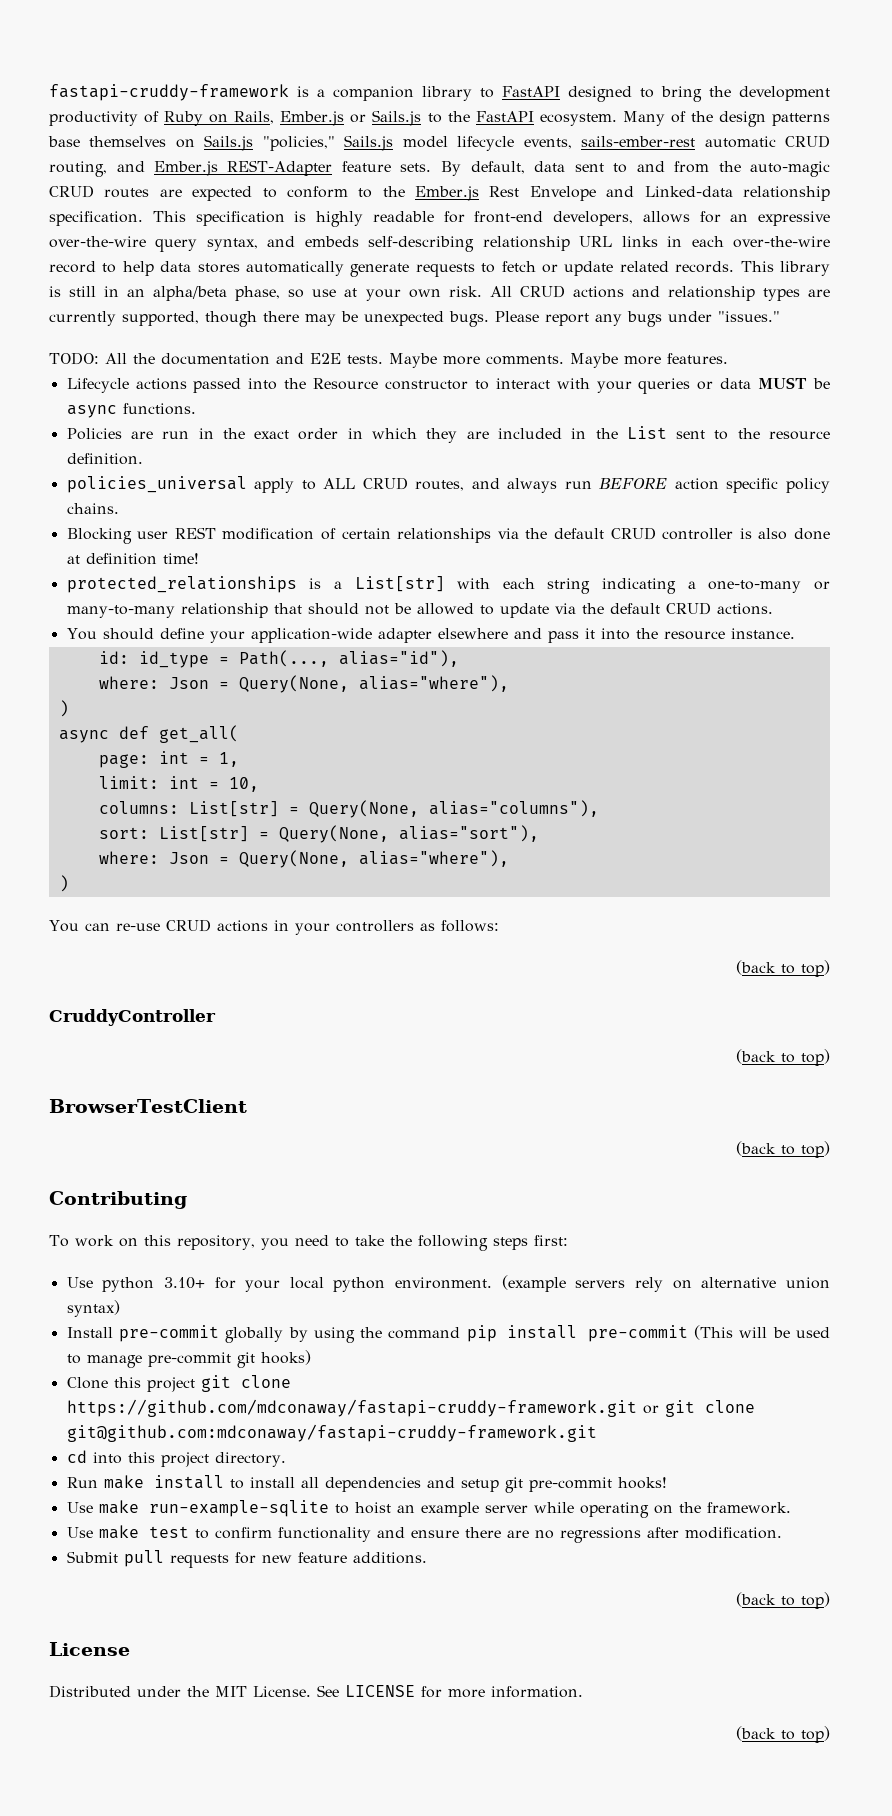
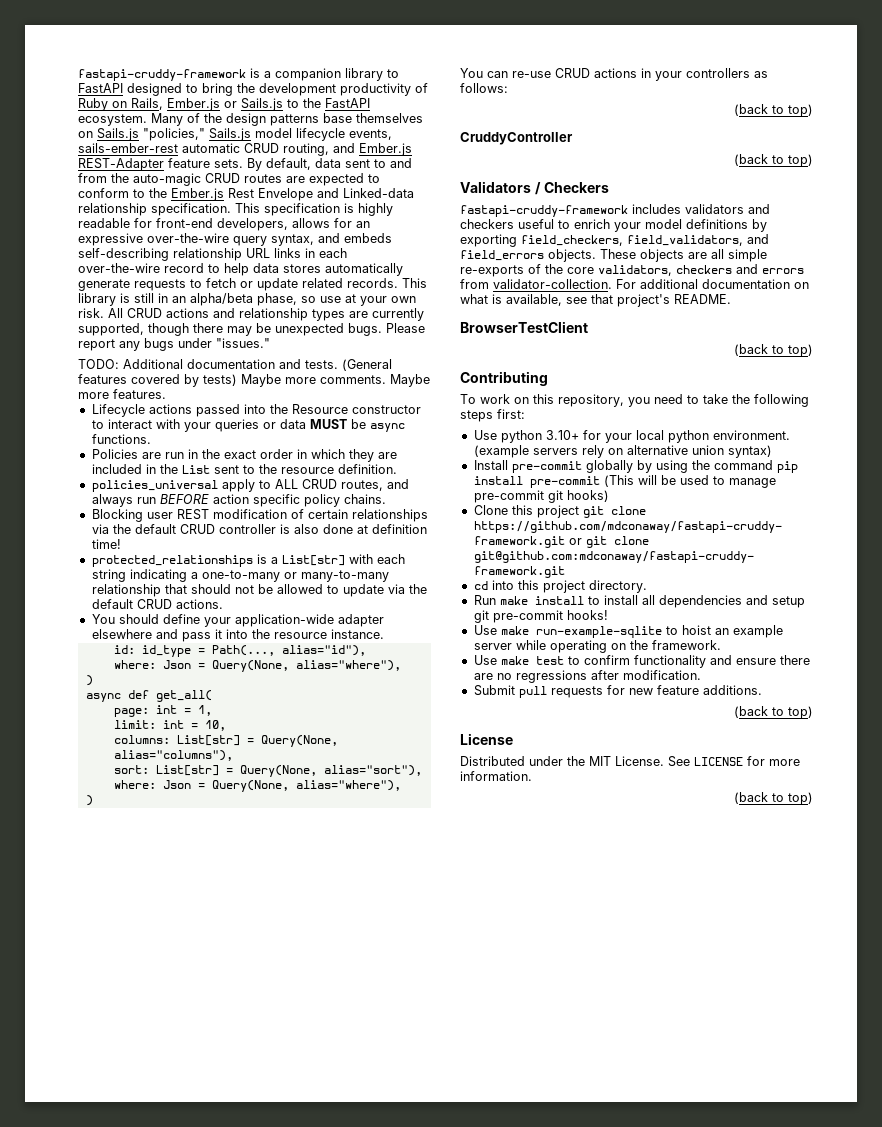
[105,353,383,365] All the documentation and E2E tests. -> [123,359,392,371] [78,374,237,387] Additional documentation and tests. (General features covered by tests)
(830, 1057) none -> [460,181,609,195] [460,204,770,217] [460,219,767,232] [460,234,769,247] [460,249,767,262] [460,264,804,277] [460,279,809,289] [460,294,731,307] // Validators / Checkers // fastapi-cruddy-framework includes validators and checkers useful to enrich your model definitions by exporting field_checkers, field_validators, and field_errors objects. These objects are all simple re-exports of the core validators, checkers and errors from validator-collection. For additional documentation on what is available, see that project's README.

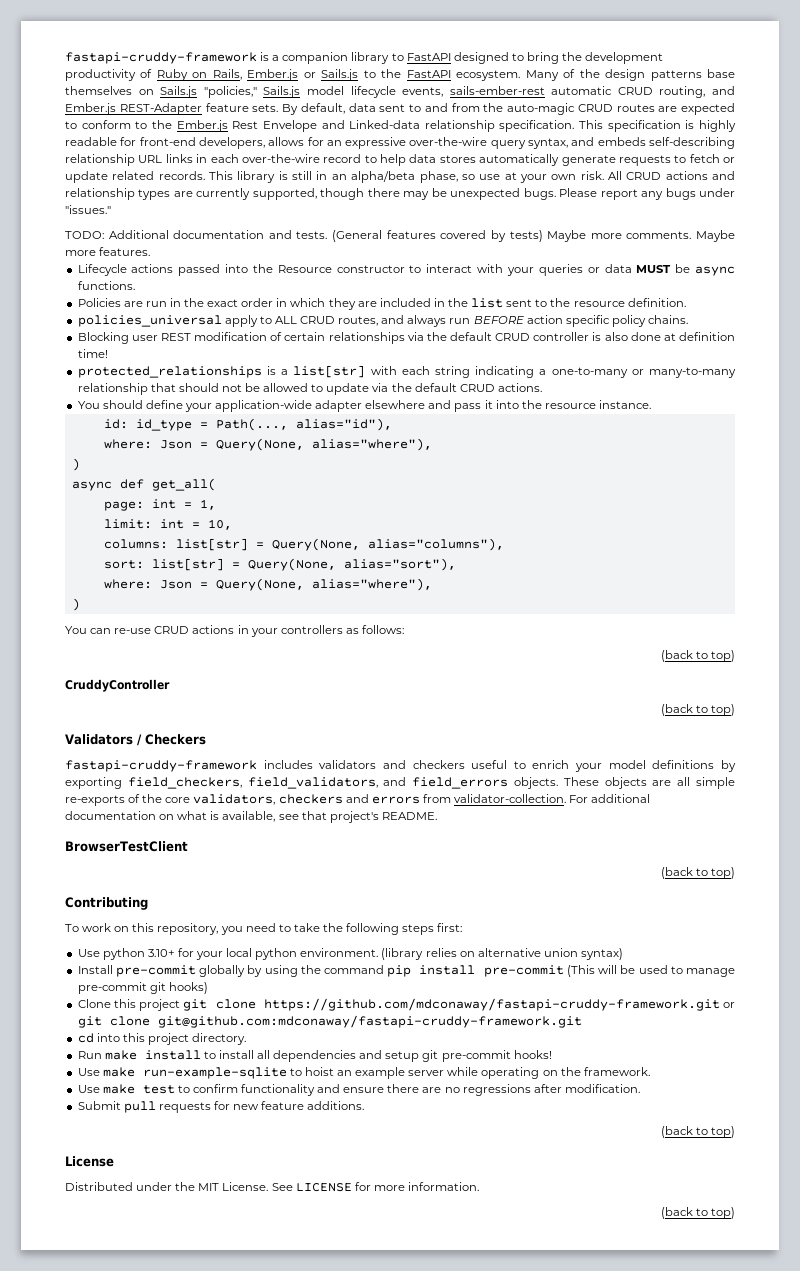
[181,465,210,474] List -> [471,298,504,308] list
[281,555,345,566] List[str] -> [293,365,366,378] list[str]
[176,735,240,746] List[str] -> [175,538,248,551] list[str]
[155,765,219,776] List[str] -> [151,558,224,571] list[str]
[473,445,604,458] (example servers rely -> [381,948,457,960] (library relies

